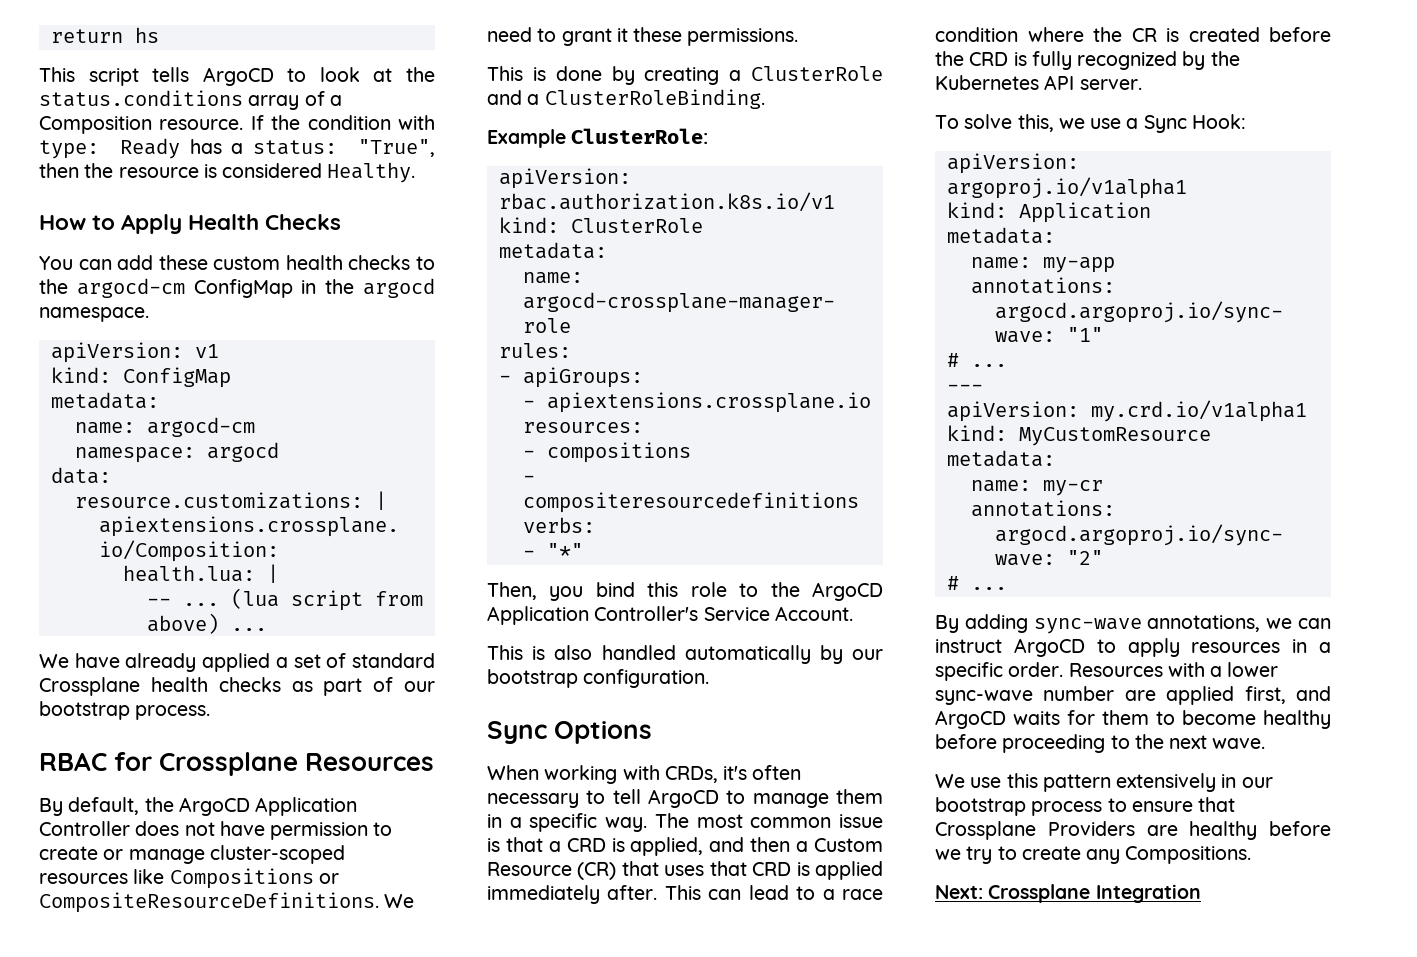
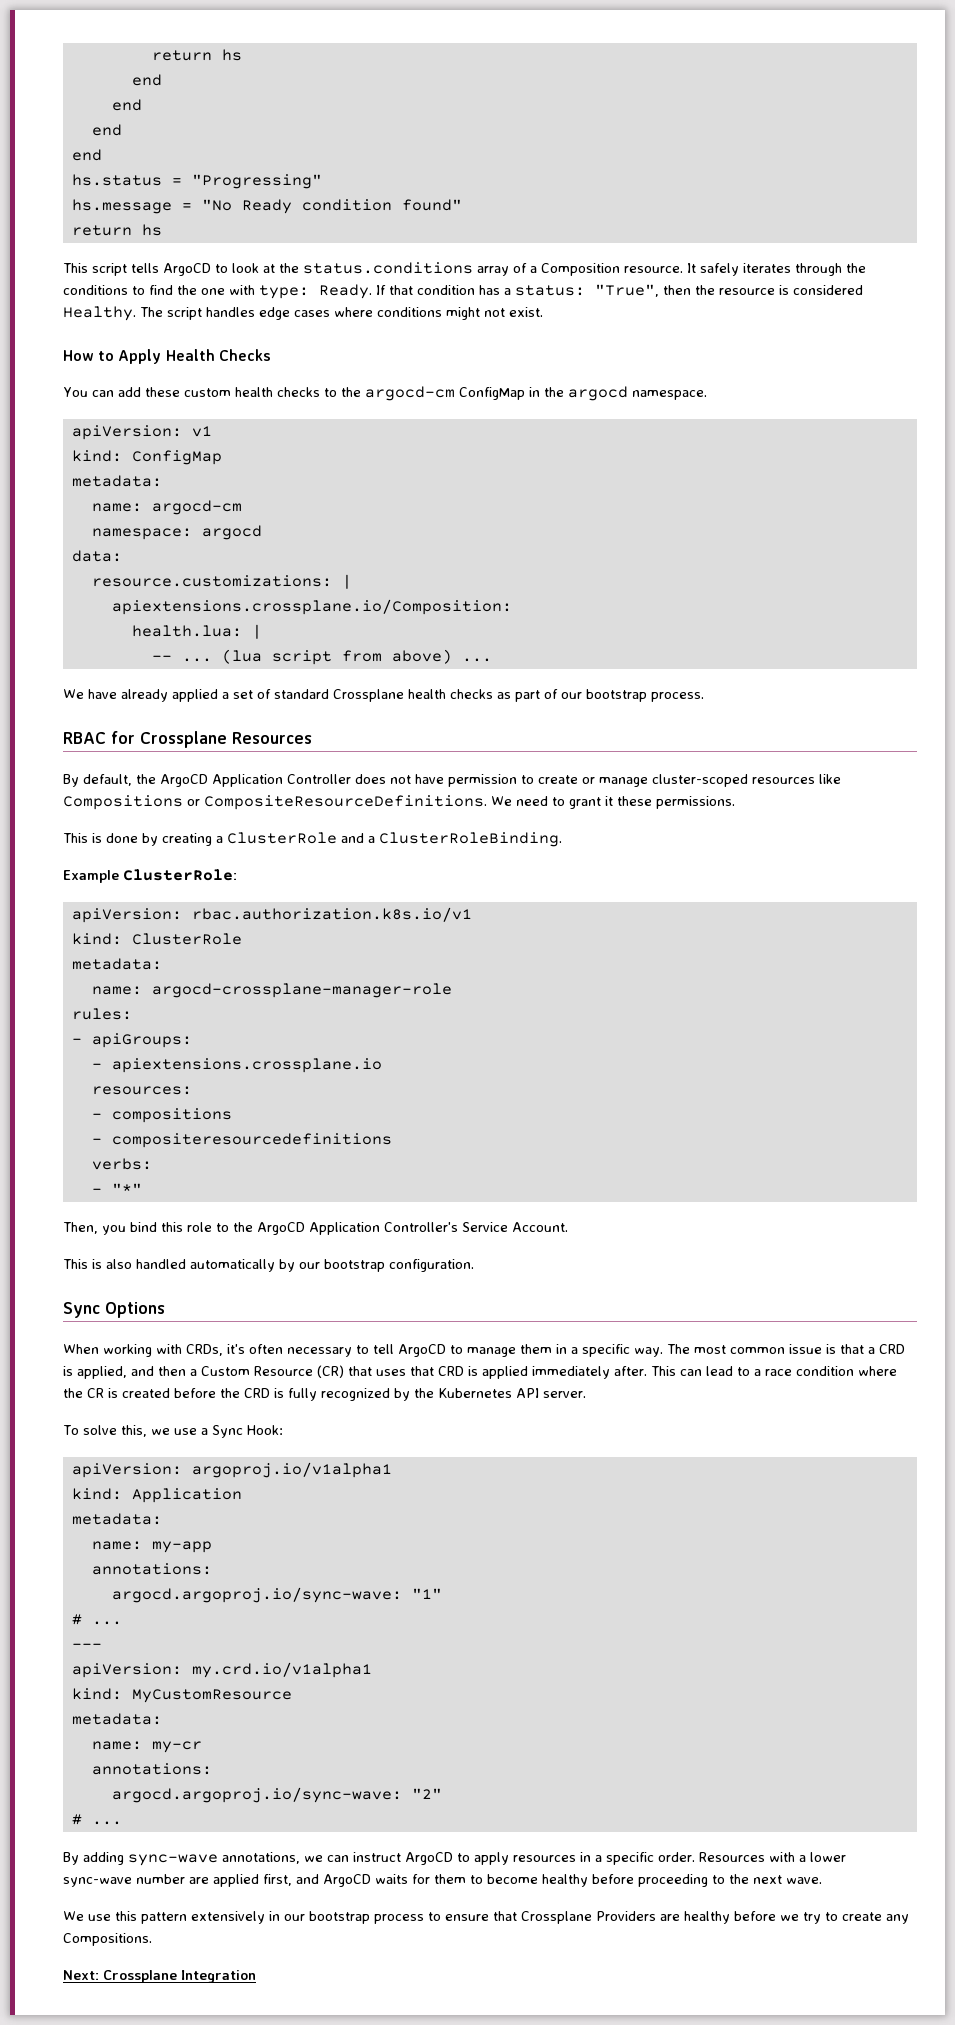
[50,27,159,43] return hs -> [151,49,242,61] [131,74,162,86] [111,99,142,111] [91,124,122,136] [71,149,102,161] [71,174,322,189] [71,199,462,214] [71,224,162,236] return hs // end // end // end // end // hs.status = "Progressing" // hs.message = "No Ready condition found" // return hs
[250,115,435,130] [39,138,181,159] If the condition with type: Ready -> [687,263,866,276] [63,284,475,299] It safely iterates through the conditions to find the one with type: Ready. If that condition
(416, 172) none -> [140,307,543,320] The script handles edge cases where conditions might not exist.

